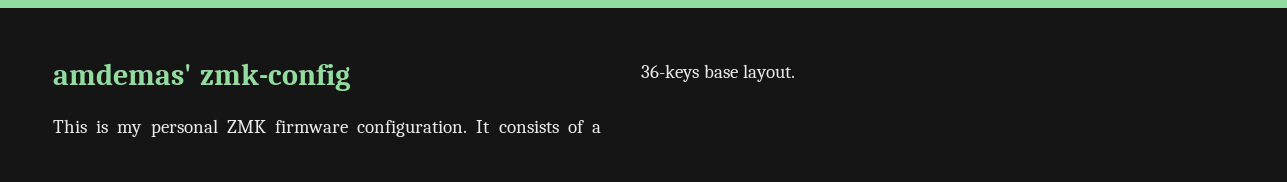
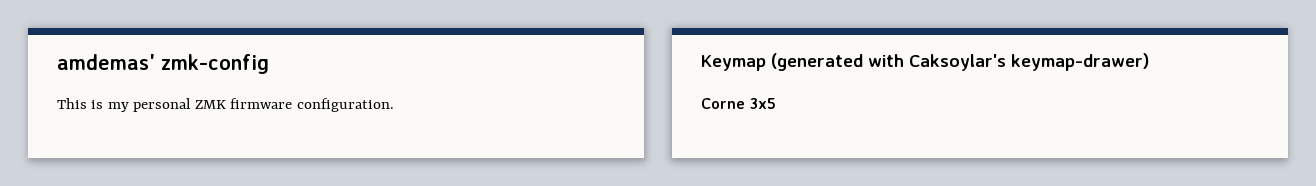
[476,120,601,133] [641,64,796,82] It consists of a 36-keys base layout. -> [701,53,1149,71] [701,98,776,109] // Keymap (generated with Caksoylar's keymap-drawer) // Corne 3x5

